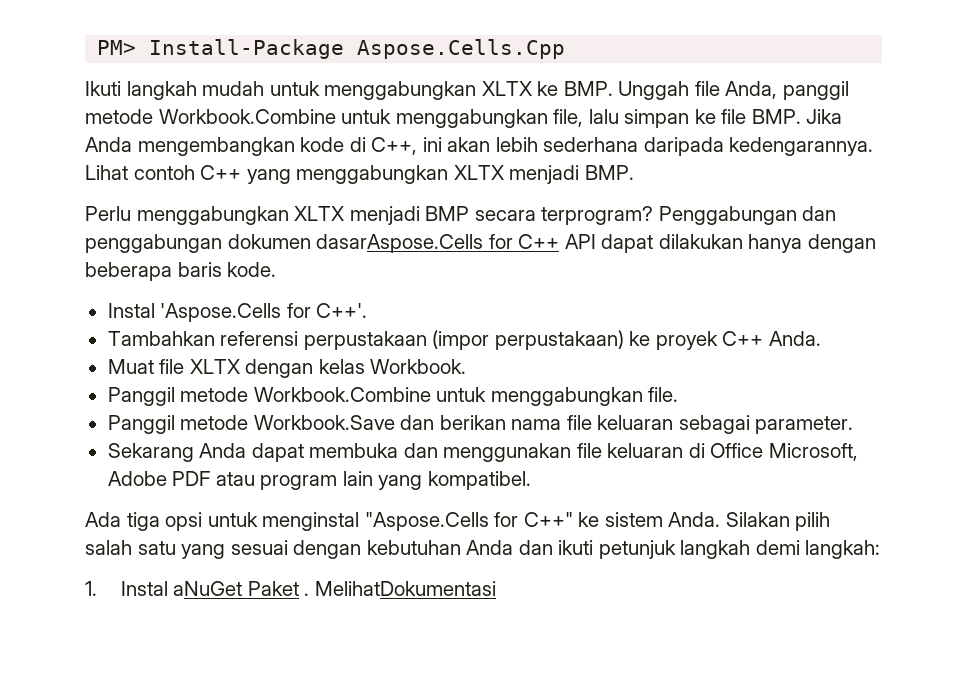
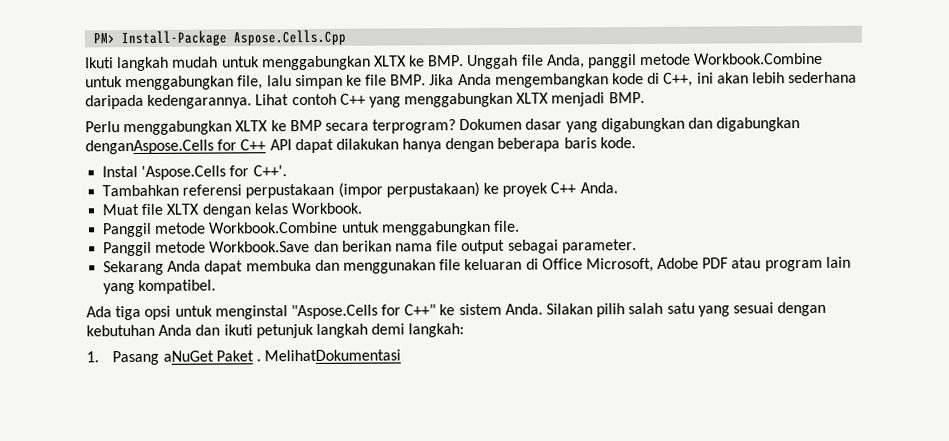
[349,206,420,225] menjadi -> [270,120,287,132] ke
[658,206,837,225] [85,234,484,253] Penggabungan dan penggabungan dokumen dasarAspose.Cells -> [459,117,801,133] [85,139,214,155] Dokumen dasar yang digabungkan dan digabungkan denganAspose.Cells
[597,415,674,430] keluaran -> [461,239,506,255] output
[120,581,168,596] Instal -> [112,350,160,366] Pasang

